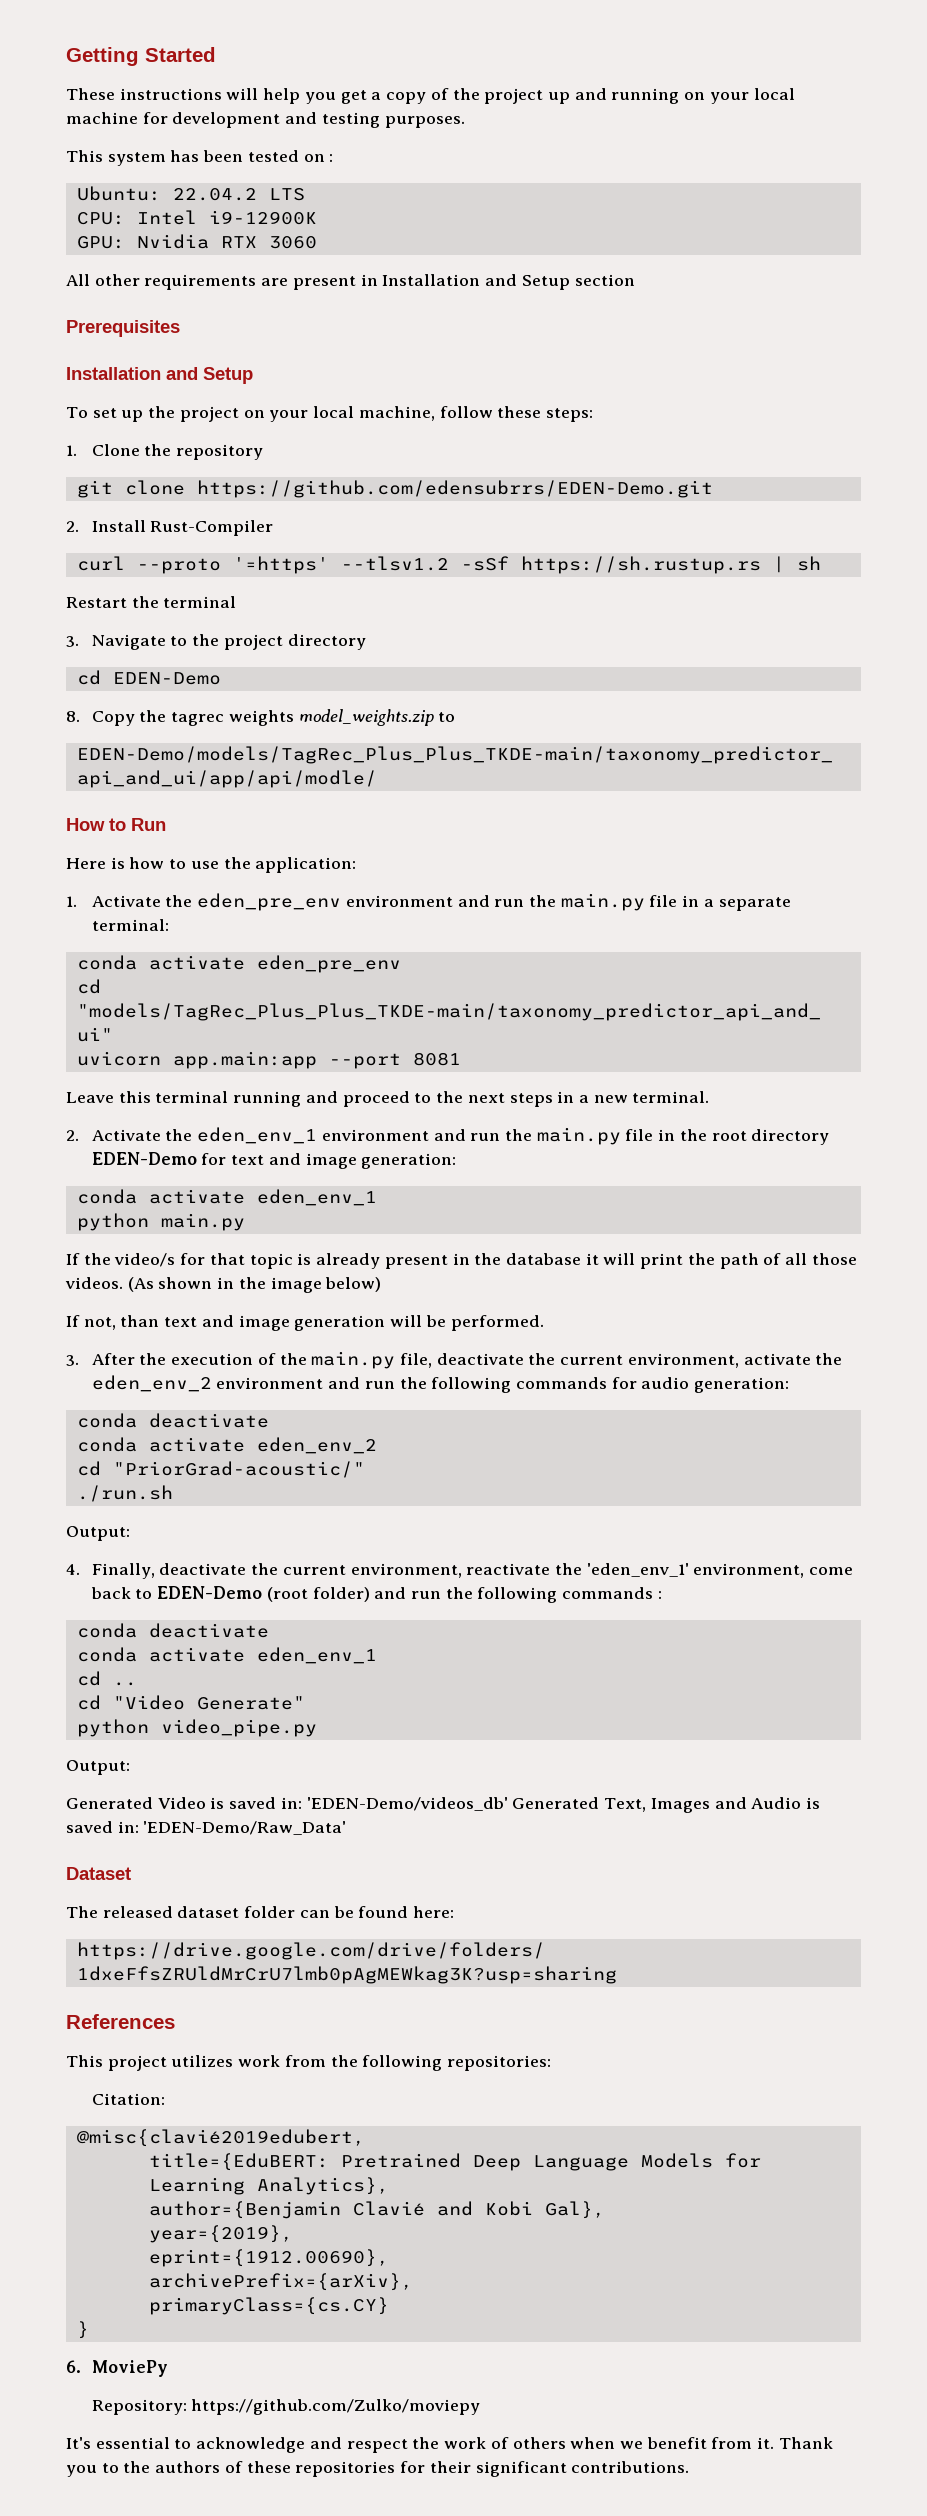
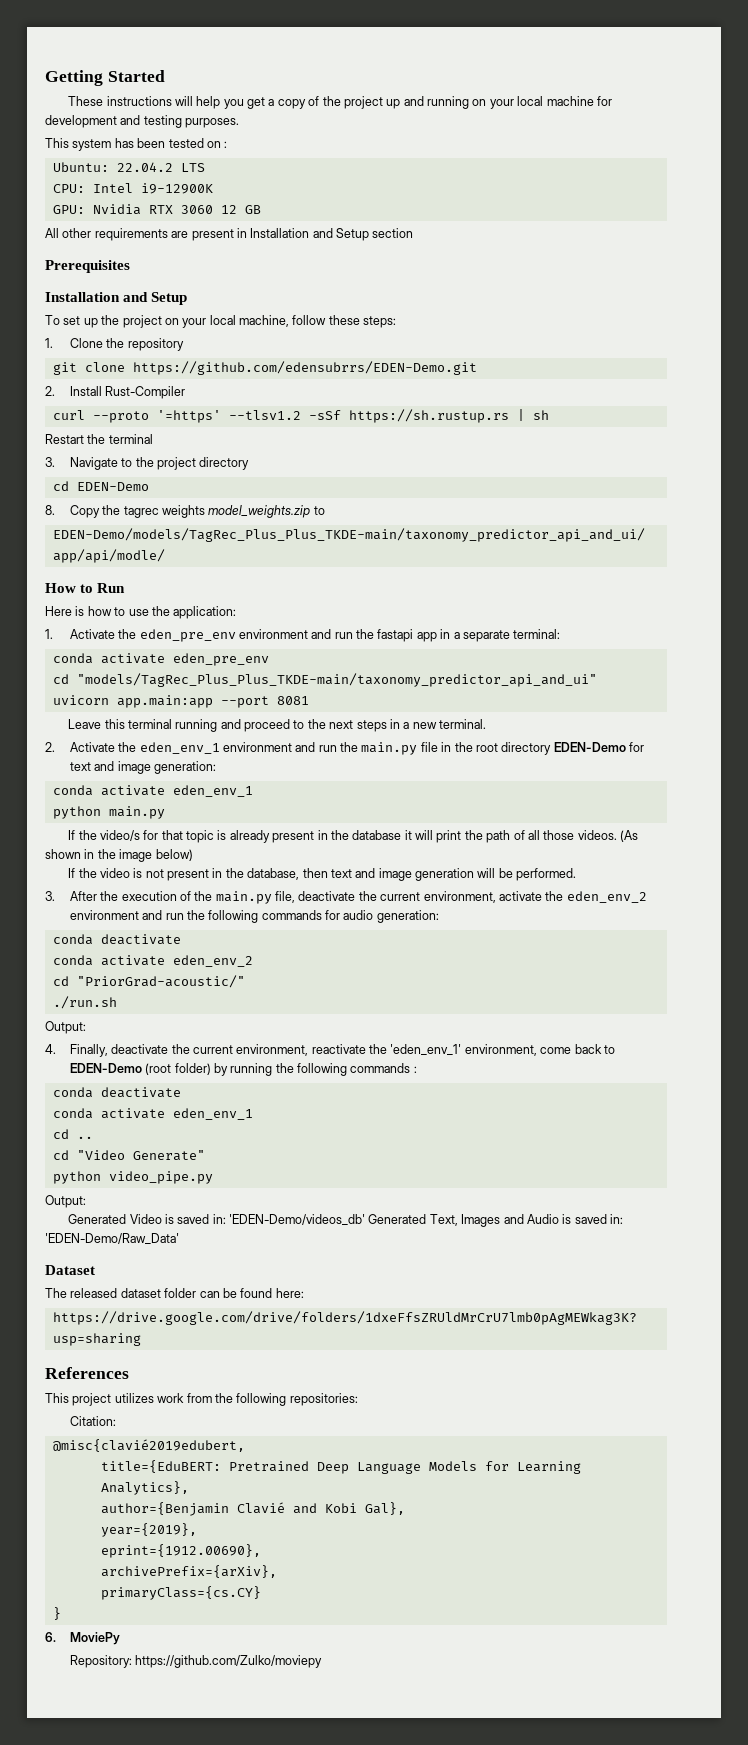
(317, 242) none -> [220,205,261,214] 12 GB
[560,893,678,911] main.py file -> [377,629,437,642] fastapi app
[83,1315,160,1330] not, than -> [78,868,328,881] the video is not present in the database, then
[374,1587,441,1599] and run -> [213,1063,273,1076] by running
[66,2437,833,2453] [66,2461,690,2477] // It's essential to acknowledge and respect the work of others when we benefit from it. Thank you to the authors of these repositories for their significant contributions. -> (323, 1661) none

